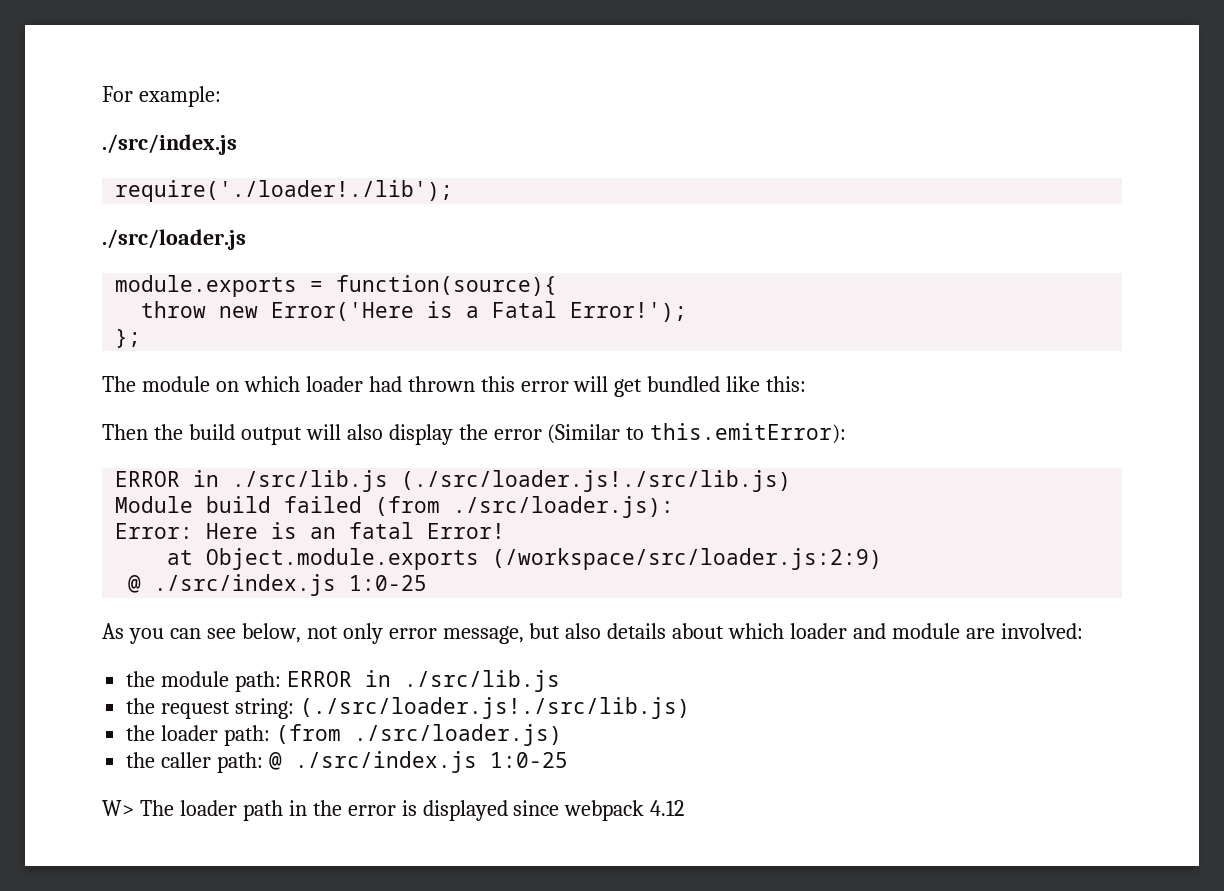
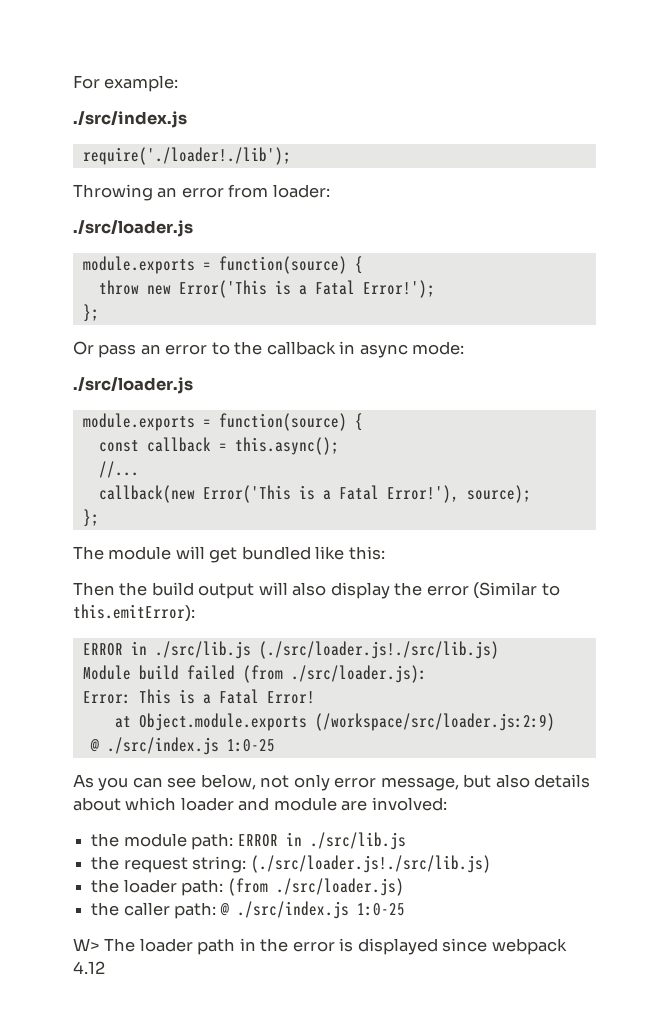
[102,229,246,250] [115,275,558,297] // ./src/loader.js // module.exports = function(source){ -> [73,184,330,201] [73,220,193,237] [82,256,363,274] // Throwing an error from loader: // ./src/loader.js // module.exports = function(source) {
[271,302,415,321] Error('Here -> [178,280,267,298] Error('This
[102,376,569,392] The module on which loader had thrown this error -> [73,341,465,358] [73,377,193,394] [82,413,363,431] [98,437,339,455] [98,461,139,478] [98,485,531,503] [82,509,99,527] [73,546,172,560] Or pass an error to the callback in async mode: // ./src/loader.js // module.exports = function(source) { // const callback = this.async(); // //... // callback(new Error('This is a Fatal Error!'), source); // }; // The module
[206,522,415,539] Here is an fatal -> [138,689,259,704] This is a Fatal

